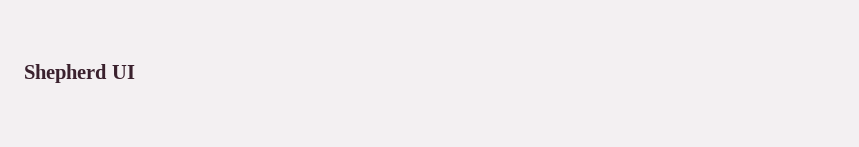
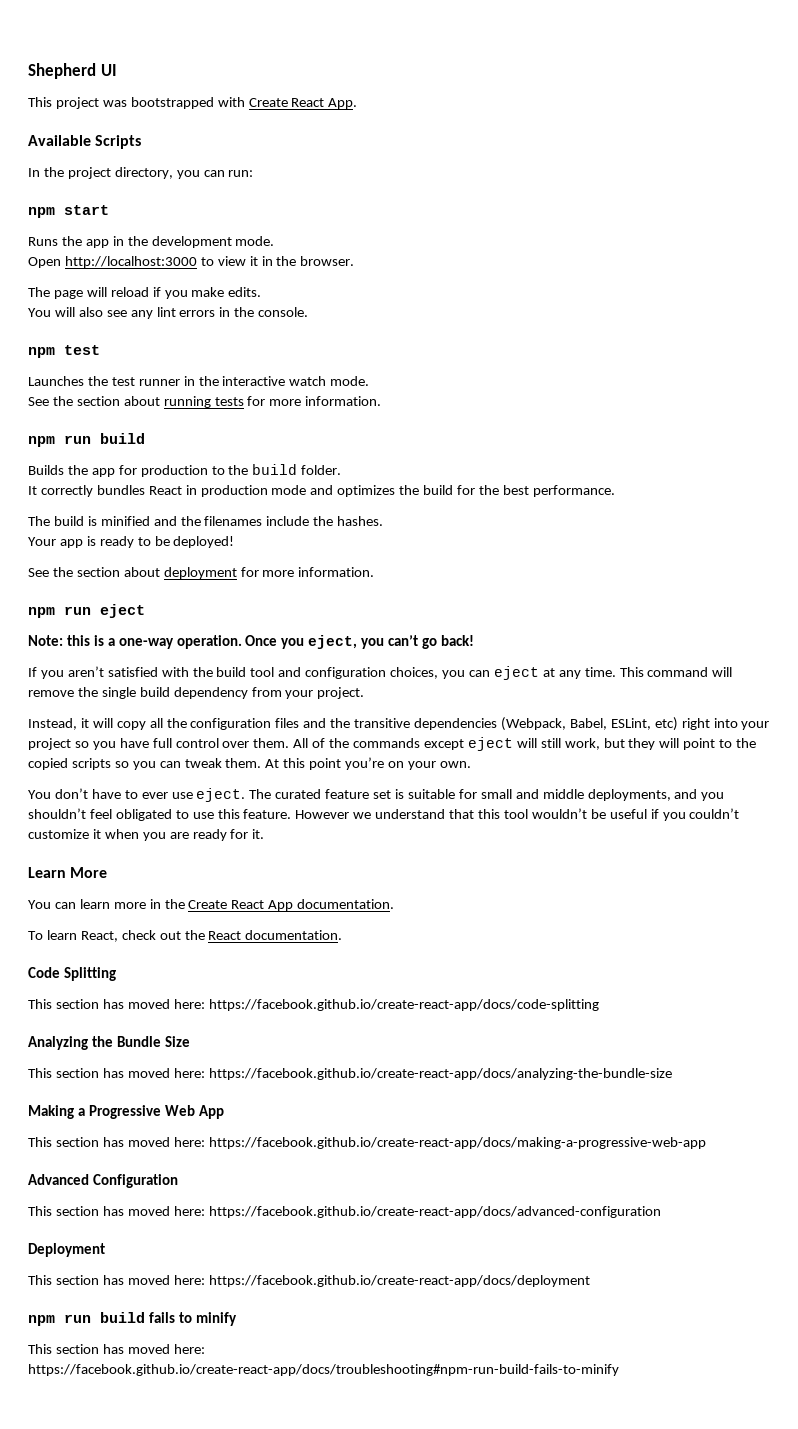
(135, 72) none -> [28,97,358,109] [28,135,142,149] [28,167,254,179] [28,205,109,218] [28,236,275,248] [28,256,355,268] [28,287,262,299] [28,307,309,319] [28,345,100,358] [28,376,370,386] [28,396,382,408] [28,433,145,447] [28,464,342,477] [28,485,615,497] [28,516,384,526] [28,536,235,548] [28,567,375,579] [28,604,145,618] [28,635,474,649] [28,666,733,680] [28,687,365,699] [28,717,770,731] [28,737,757,751] [28,757,471,770] [28,788,725,802] [28,808,740,821] [28,829,265,841] [28,867,108,878] [28,899,395,911] [28,930,343,942] [28,967,117,981] [28,999,599,1011] [28,1036,191,1050] [28,1068,672,1080] [28,1105,225,1119] [28,1137,706,1149] [28,1174,179,1188] [28,1206,661,1218] [28,1243,105,1257] [28,1275,590,1287] [28,1312,238,1326] [28,1344,205,1354] [28,1364,619,1376] // This project was bootstrapped with Create React App. // Available Scripts // In the project directory, you can run: // npm start // Runs the app in the development mode. // Open http://localhost:3000 to view it in the browser. // The page will reload if you make edits. // You will also see any lint errors in the console. // npm test // Launches the test runner in the interactive watch mode. // See the section about running tests for more information. // npm run build // Builds the app for production to the build folder. // It correctly bundles React in production mode and optimizes the build for the best performance. // The build is minified and the filenames include the hashes. // Your app is ready to be deployed! // See the section about deployment for more information. // npm run eject // Note: this is a one-way operation. Once you eject, you can’t go back! // If you aren’t satisfied with the build tool and configuration choices, you can eject at any time. This command will remove the single build dependency from your project. // Instead, it will copy all the configuration files and the transitive dependencies (Webpack, Babel, ESLint, etc) right into your project so you have full control over them. All of the commands except eject will still work, but they will point to the copied scripts so you can tweak them. At this point you’re on your own. // You don’t have to ever use eject. The curated feature set is suitable for small and middle deployments, and you shouldn’t feel obligated to use this feature. However we understand that this tool wouldn’t be useful if you couldn’t customize it when you are ready for it. // Learn More // You can learn more in the Create React App documentation. // To learn React, check out the React documentation. // Code Splitting // This section has moved here: https://facebook.github.io/create-react-app/docs/code-splitting // Analyzing the Bundle Size // This section has moved here: https://facebook.github.io/create-react-app/docs/analyzing-the-bundle-size // Making a Progressive Web App // This section has moved here: https://facebook.github.io/create-react-app/docs/making-a-progressive-web-app // Advanced Configuration // This section has moved here: https://facebook.github.io/create-react-app/docs/advanced-configuration // Deployment // This section has moved here: https://facebook.github.io/create-react-app/docs/deployment // npm run build fails to minify // This section has moved here: https://facebook.github.io/create-react-app/docs/troubleshooting#npm-run-build-fails-to-minify

